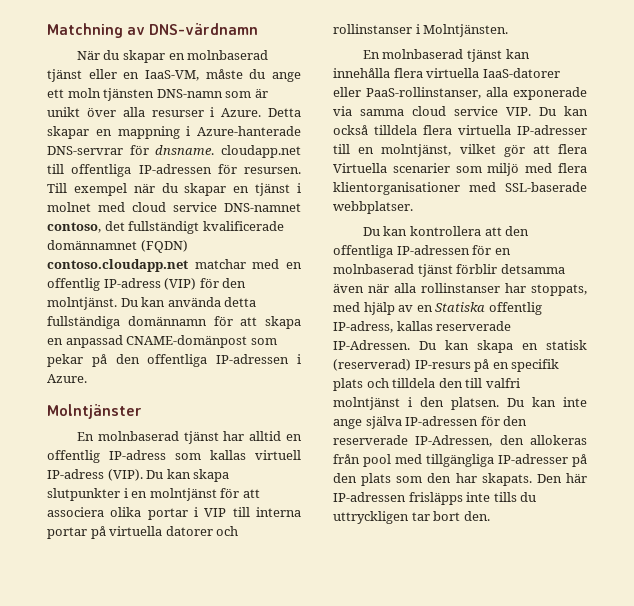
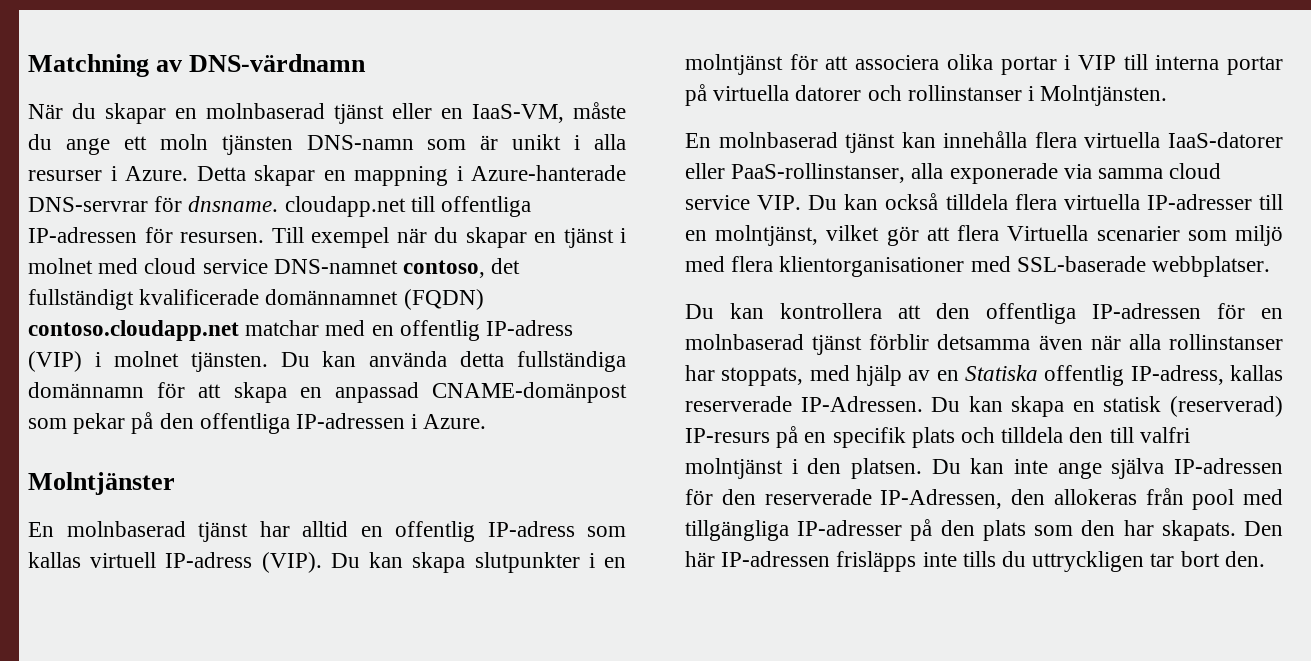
[86,108,116,117] över -> [574,135,581,150] i
[199,278,247,288] [47,297,117,310] för den molntjänst. -> [94,351,268,372] i molnet tjänsten.

